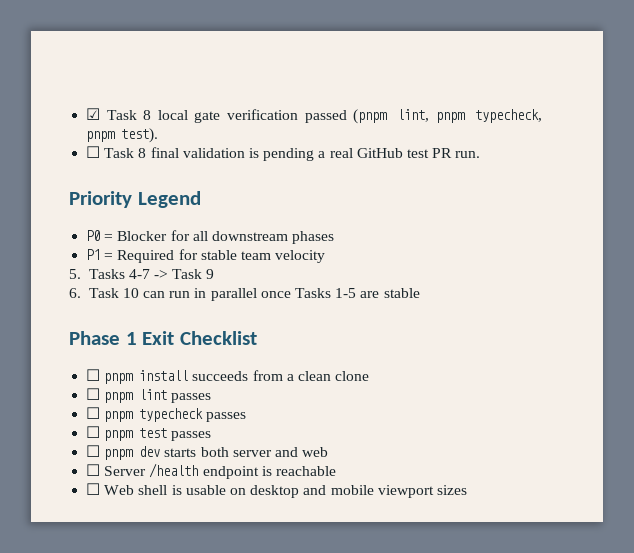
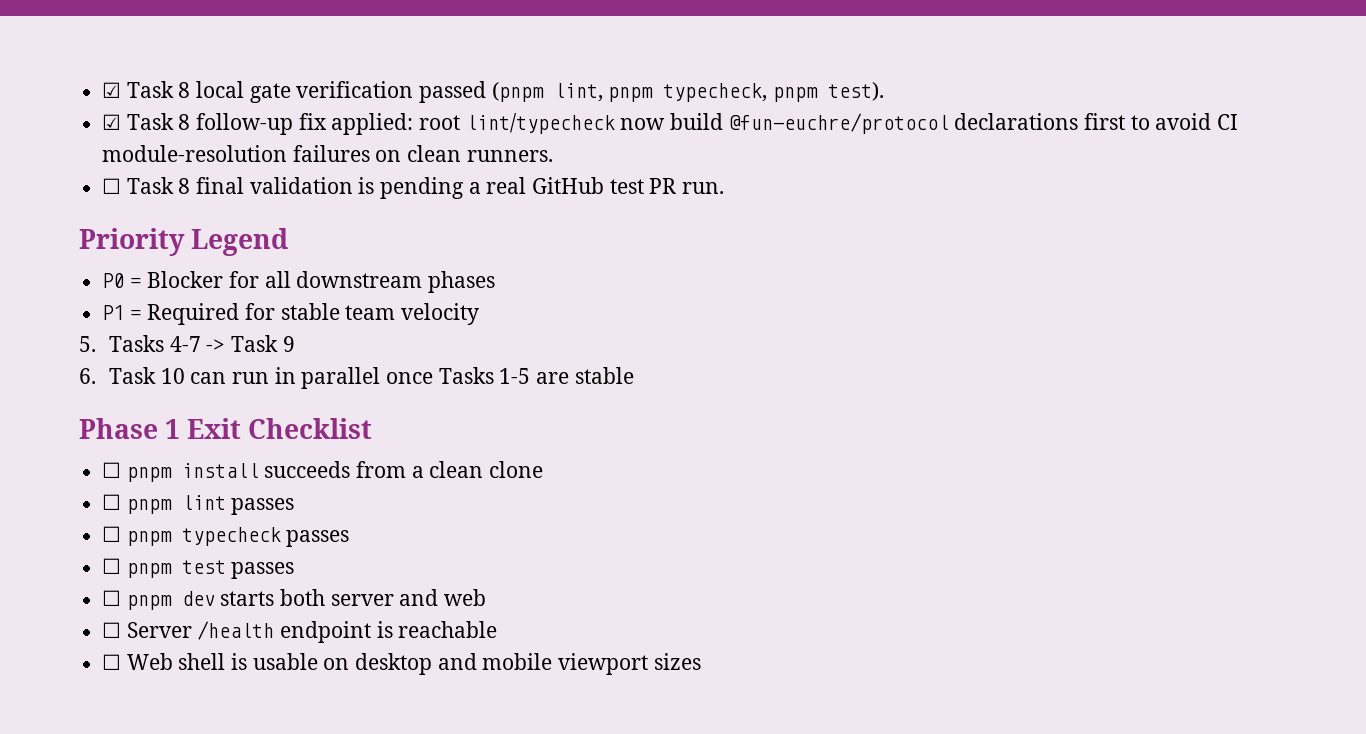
(159, 135) none -> [102,113,1239,135] [102,145,553,162] // ☑ Task 8 follow-up fix applied: root lint/typecheck now build @fun-euchre/protocol declarations first to avoid CI module-resolution failures on clean runners.

